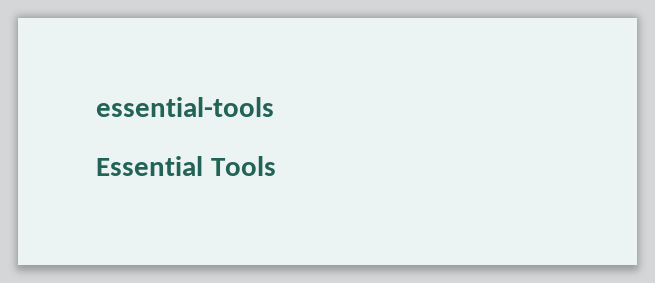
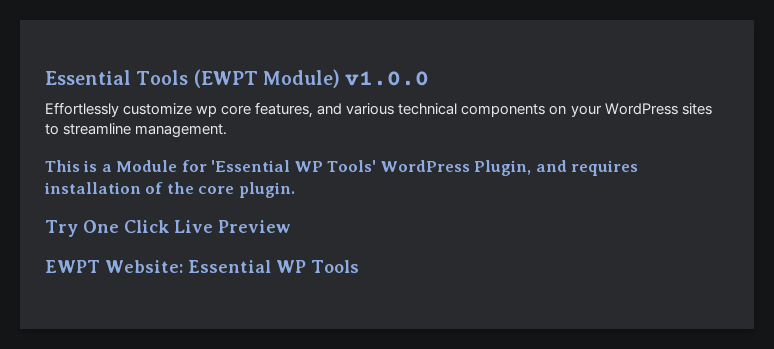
[96,97,274,117] essential-tools // -> (45, 77) none
(276, 166) none -> [193,69,430,88] [45,102,712,118] [45,123,228,138] [45,160,638,176] [44,182,295,198] [45,220,291,237] [45,260,359,273] (EWPT Module) v1.0.0 // Effortlessly customize wp core features, and various technical components on your WordPress sites to streamline management. // This is a Module for 'Essential WP Tools' WordPress Plugin, and requires installation of the core plugin. // Try One Click Live Preview // EWPT Website: Essential WP Tools

